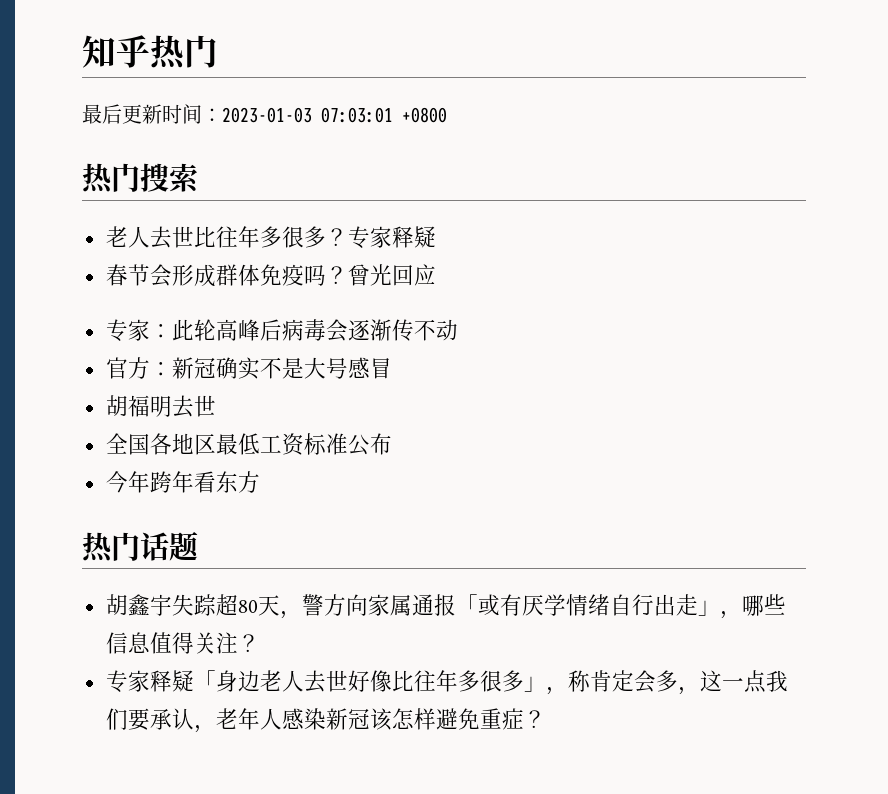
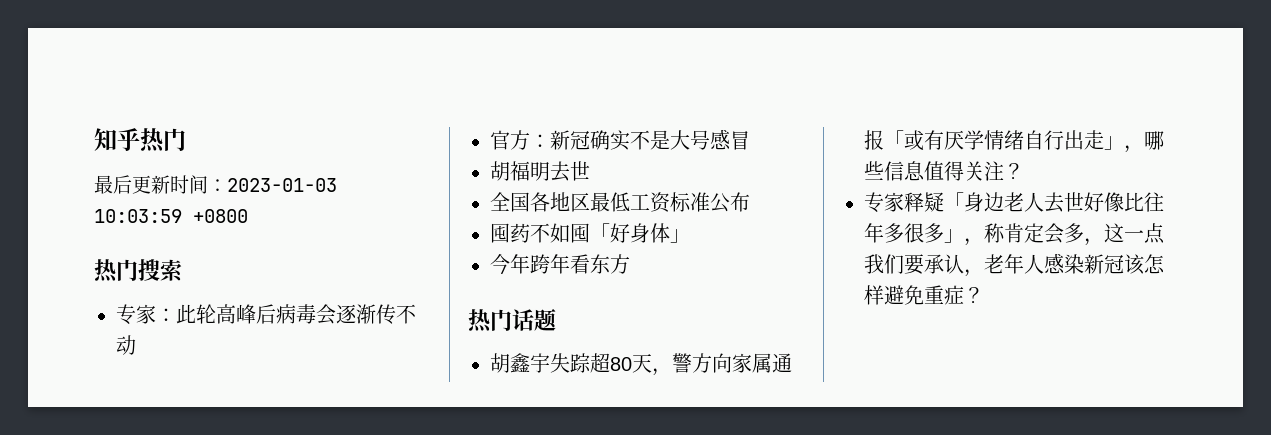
[321,107,393,123] 07:03:01 -> [94,209,182,223] 10:03:59
[105,226,436,249] [105,264,436,287] // 老人去世比往年多很多？专家释疑 // 春节会形成群体免疫吗？曾光回应 -> (182, 270) none
(392, 444) none -> [490,223,690,243] // 囤药不如囤「好身体」

